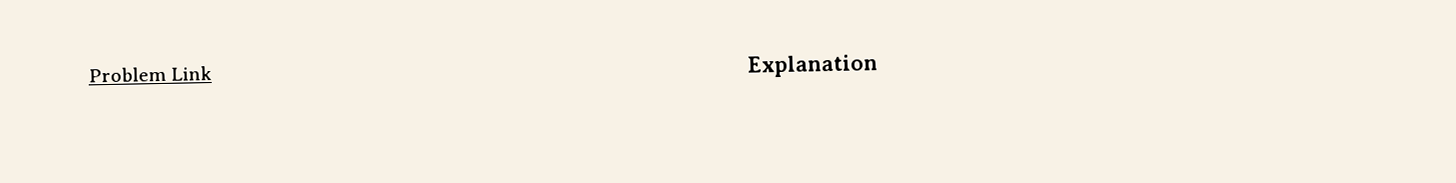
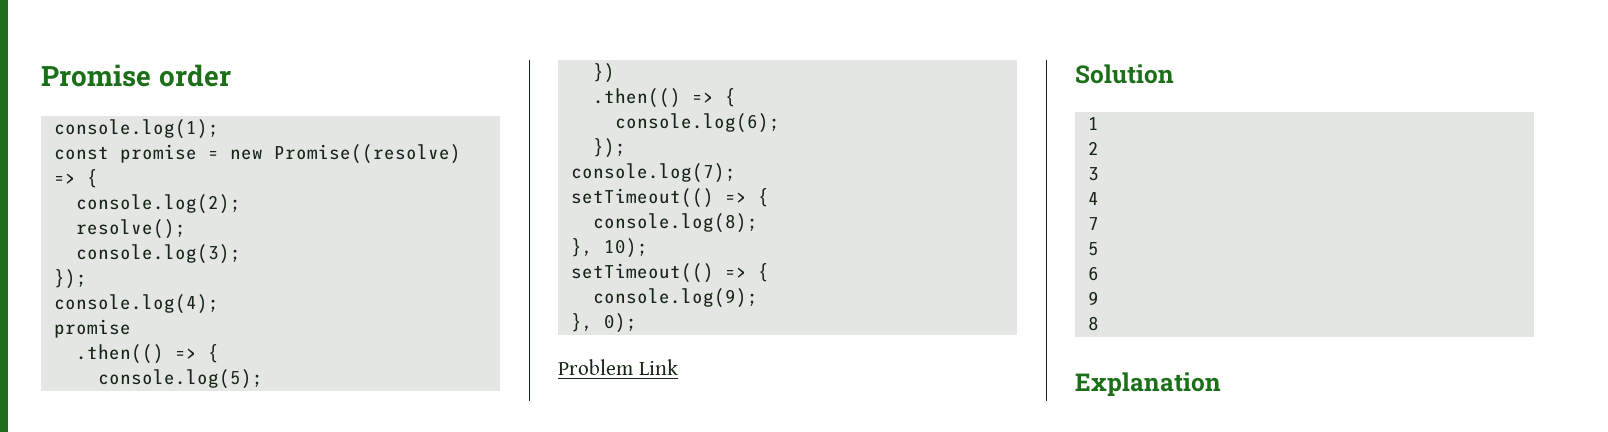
[88,65,213,83] Problem Link -> [41,64,231,87] [53,119,219,139] [53,144,461,164] [53,169,98,188] [75,194,241,214] [75,219,186,239] [75,244,241,264] [53,269,87,289] [53,294,219,314] [53,319,131,338] [75,344,219,364] [97,369,263,389] [592,63,615,83] [592,88,736,108] [614,113,780,133] [592,138,626,158] [570,163,736,183] [570,188,769,208] [592,213,758,233] [570,238,648,258] [570,263,769,283] [592,288,758,308] [570,313,637,333] [558,359,678,375] [1075,64,1174,84] [1087,117,1099,130] [1087,141,1099,155] [1087,167,1099,181] [1087,192,1099,205] [1087,217,1099,230] [1087,242,1099,256] [1087,266,1099,281] [1087,291,1099,305] [1087,316,1099,331] Promise order // console.log(1); // const promise = new Promise((resolve) => { // console.log(2); // resolve(); // console.log(3); // }); // console.log(4); // promise // .then(() => { // console.log(5); // }) // .then(() => { // console.log(6); // }); // console.log(7); // setTimeout(() => { // console.log(8); // }, 10); // setTimeout(() => { // console.log(9); // }, 0); // Problem Link // Solution // 1 // 2 // 3 // 4 // 7 // 5 // 6 // 9 // 8

